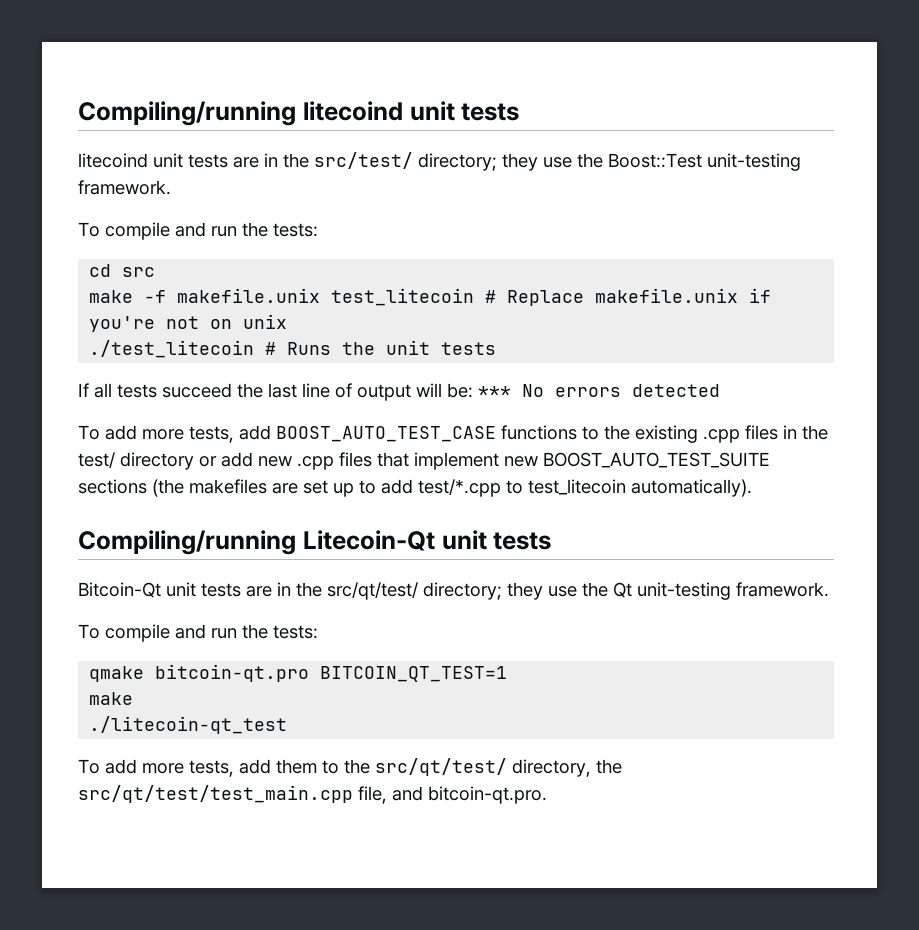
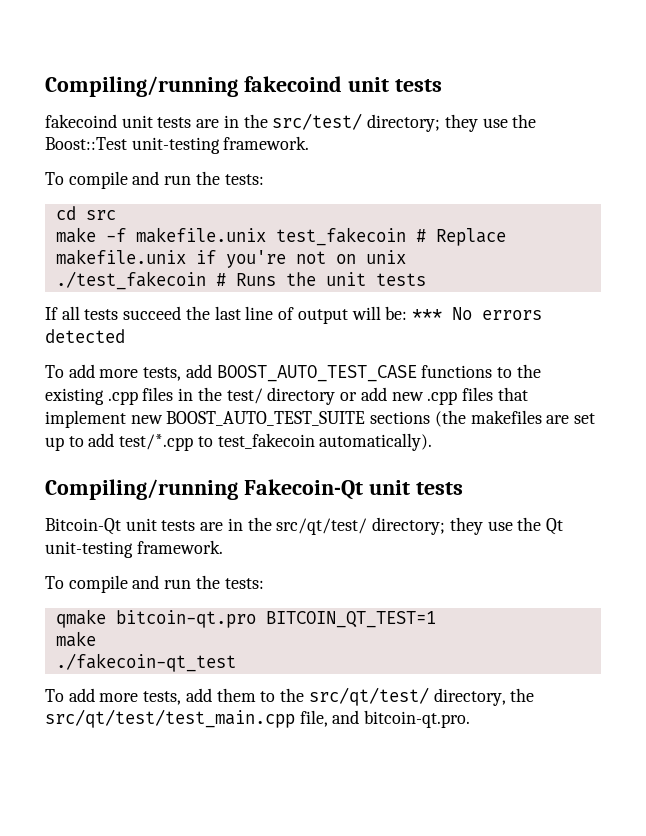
[78,101,520,126] [78,153,148,168] Compiling/running litecoind unit tests // litecoind -> [45,76,442,97] [45,114,117,128] Compiling/running fakecoind unit tests // fakecoind
[331,288,475,306] test_litecoin -> [275,227,406,246] test_fakecoin
[89,340,255,358] ./test_litecoin -> [55,271,206,290] ./test_fakecoin
[528,479,626,495] test_litecoin -> [217,433,315,449] test_fakecoin
[302,530,435,551] Litecoin-Qt -> [243,479,363,500] Fakecoin-Qt
[89,716,288,734] ./litecoin-qt_test -> [55,653,236,672] ./fakecoin-qt_test

